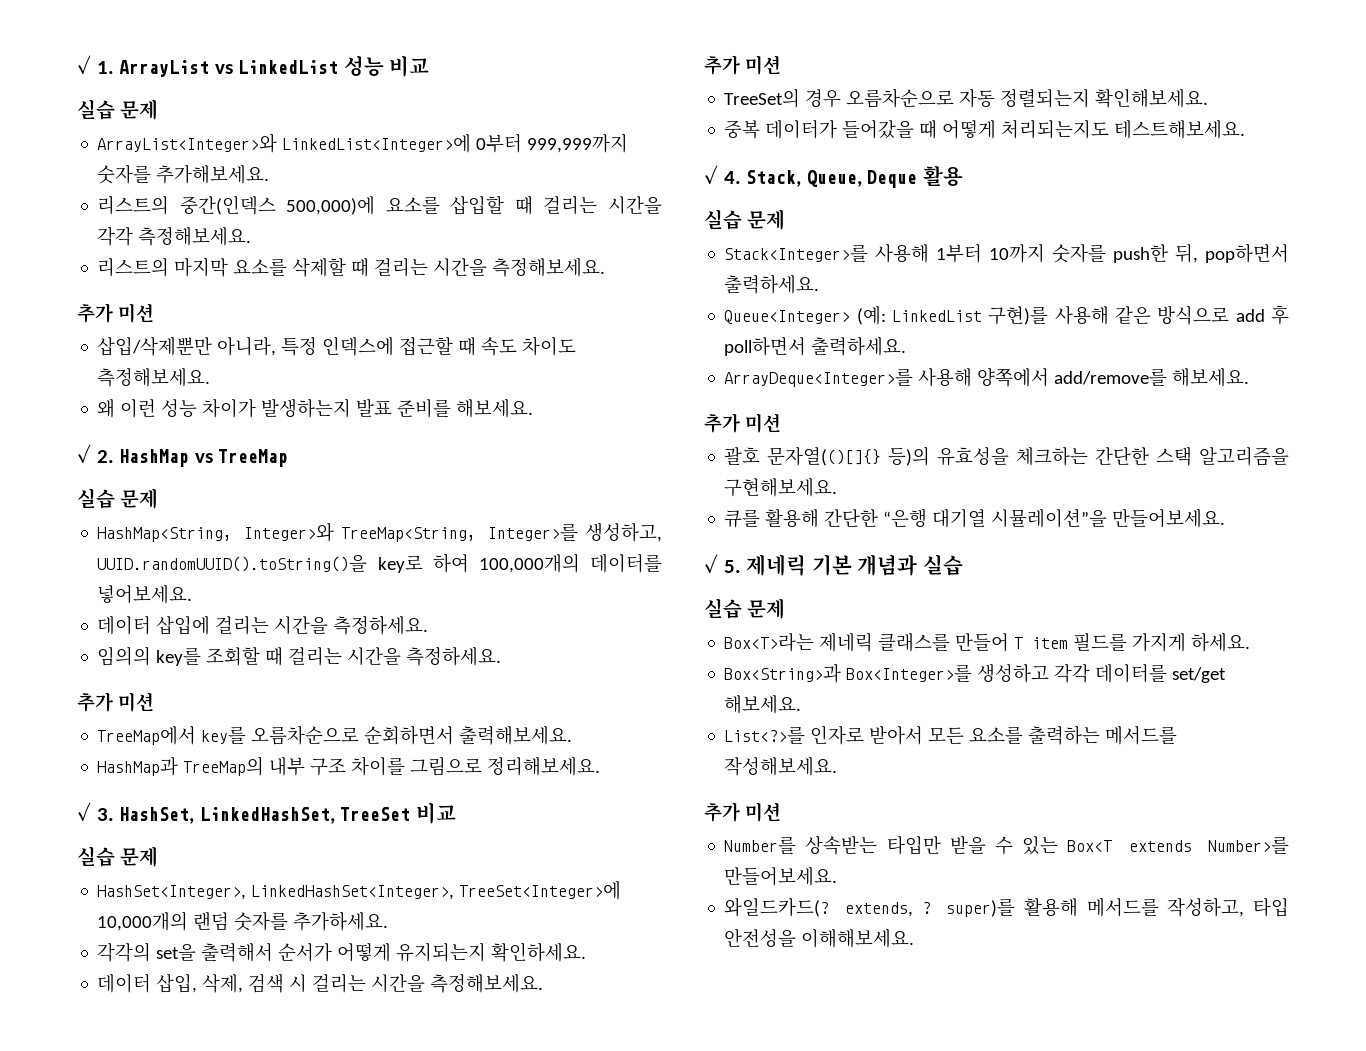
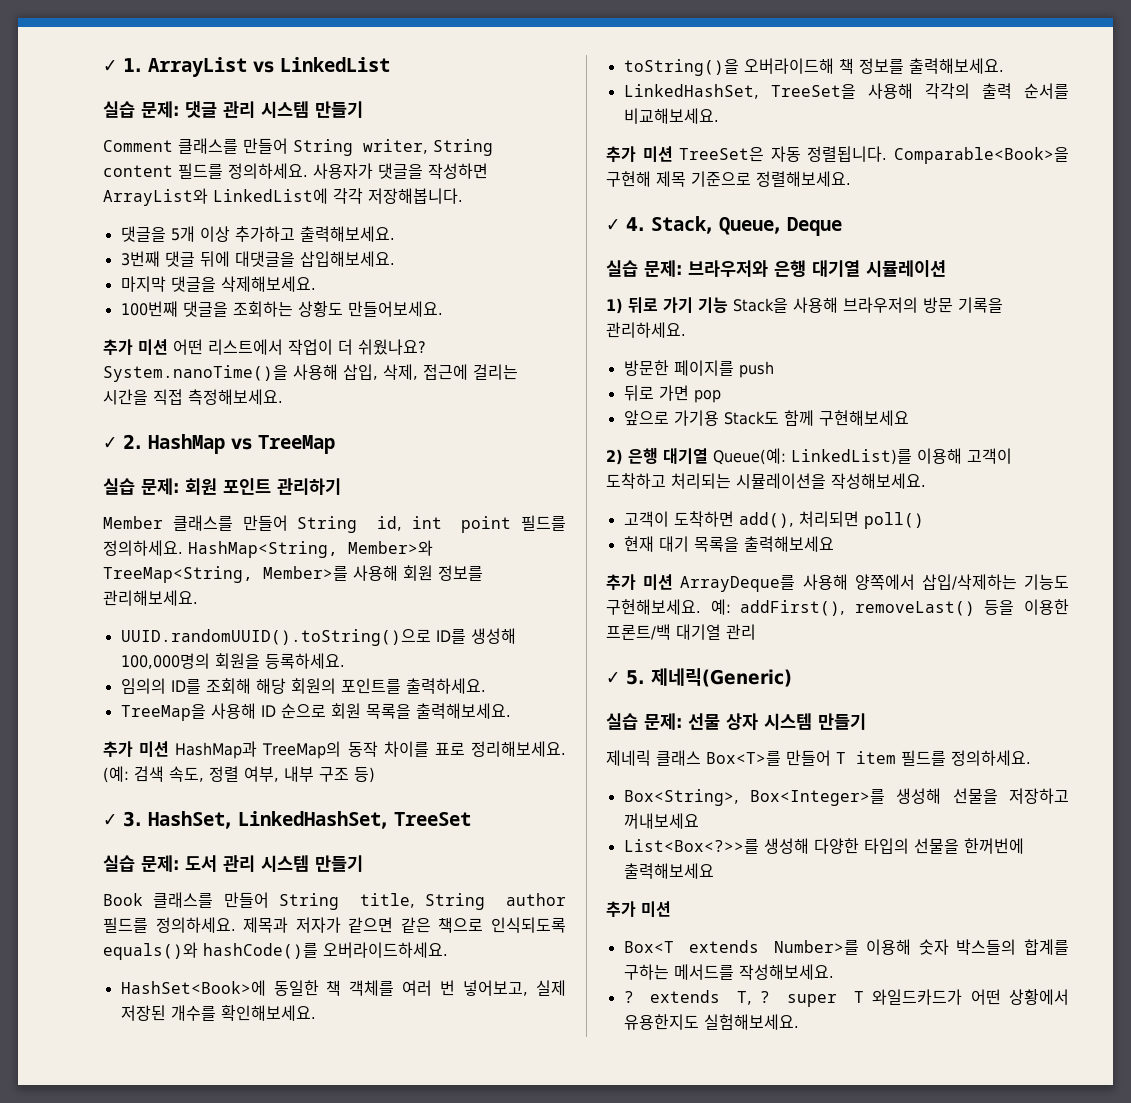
[343,55,430,77] [77,99,159,120] [97,133,629,153] [97,164,270,184] [97,195,662,215] [97,227,252,246] [97,257,606,277] [77,303,154,323] [97,336,577,356] [97,368,211,387] [97,398,534,418] 성능 비교 // 실습 문제 // ArrayList<Integer>와 LinkedList<Integer>에 0부터 999,999까지 숫자를 추가해보세요. // 리스트의 중간(인덱스 500,000)에 요소를 삽입할 때 걸리는 시간을 각각 측정해보세요. // 리스트의 마지막 요소를 삭제할 때 걸리는 시간을 측정해보세요. // 추가 미션 // 삽입/삭제뿐만 아니라, 특정 인덱스에 접근할 때 속도 차이도 측정해보세요. // 왜 이런 성능 차이가 발생하는지 발표 준비를 해보세요. -> [103,101,363,118] [103,138,493,156] [103,163,488,179] [103,188,463,206] [120,226,395,242] [120,251,395,267] [120,276,316,292] [120,301,443,317] [103,339,426,356] [103,364,518,382] [103,389,283,405] // 실습 문제: 댓글 관리 시스템 만들기 // Comment 클래스를 만들어 String writer, String content 필드를 정의하세요. 사용자가 댓글을 작성하면 ArrayList와 LinkedList에 각각 저장해봅니다. // 댓글을 5개 이상 추가하고 출력해보세요. // 3번째 댓글 뒤에 대댓글을 삽입해보세요. // 마지막 댓글을 삭제해보세요. // 100번째 댓글을 조회하는 상황도 만들어보세요. // 추가 미션 어떤 리스트에서 작업이 더 쉬웠나요? System.nanoTime()을 사용해 삽입, 삭제, 접근에 걸리는 시간을 직접 측정해보세요.
[120,488,159,509] [97,522,662,542] [97,553,662,573] [97,585,193,604] [97,615,429,635] [97,646,502,666] [77,692,154,712] [97,725,573,745] [97,756,601,776] 문제 // HashMap<String, Integer>와 TreeMap<String, Integer>를 생성하고, UUID.randomUUID().toString()을 key로 하여 100,000개의 데이터를 넣어보세요. // 데이터 삽입에 걸리는 시간을 측정하세요. // 임의의 key를 조회할 때 걸리는 시간을 측정하세요. // 추가 미션 // TreeMap에서 key를 오름차순으로 순회하면서 출력해보세요. // HashMap과 TreeMap의 내부 구조 차이를 그림으로 정리해보세요. -> [141,478,341,495] [103,515,566,533] [103,540,433,558] [103,565,483,583] [103,590,198,606] [120,628,516,646] [120,653,345,669] [120,678,486,694] [120,703,511,721] [103,741,566,759] [103,766,375,783] 문제: 회원 포인트 관리하기 // Member 클래스를 만들어 String id, int point 필드를 정의하세요. HashMap<String, Member>와 TreeMap<String, Member>를 사용해 회원 정보를 관리해보세요. // UUID.randomUUID().toString()으로 ID를 생성해 100,000명의 회원을 등록하세요. // 임의의 ID를 조회해 해당 회원의 포인트를 출력하세요. // TreeMap을 사용해 ID 순으로 회원 목록을 출력해보세요. // 추가 미션 HashMap과 TreeMap의 동작 차이를 표로 정리해보세요. (예: 검색 속도, 정렬 여부, 내부 구조 등)
[415,803,456,824] [77,846,159,867] [97,881,622,900] [97,911,389,931] [97,942,587,962] [97,973,544,993] [704,55,781,75] [724,88,1209,108] [724,119,1246,139] 비교 // 실습 문제 // HashSet<Integer>, LinkedHashSet<Integer>, TreeSet<Integer>에 10,000개의 랜덤 숫자를 추가하세요. // 각각의 set을 출력해서 순서가 어떻게 유지되는지 확인하세요. // 데이터 삽입, 삭제, 검색 시 걸리는 시간을 측정해보세요. // 추가 미션 // TreeSet의 경우 오름차순으로 자동 정렬되는지 확인해보세요. // 중복 데이터가 들어갔을 때 어떻게 처리되는지도 테스트해보세요. -> [103,855,363,872] [103,892,566,910] [103,917,566,933] [103,942,448,960] [120,980,566,996] [120,1005,316,1021] [623,58,1004,76] [623,83,1069,99] [623,108,719,124] [606,146,1069,164] [606,171,851,187] // 실습 문제: 도서 관리 시스템 만들기 // Book 클래스를 만들어 String title, String author 필드를 정의하세요. 제목과 저자가 같으면 같은 책으로 인식되도록 equals()와 hashCode()를 오버라이드하세요. // HashSet<Book>에 동일한 책 객체를 여러 번 넣어보고, 실제 저장된 개수를 확인해보세요. // toString()을 오버라이드해 책 정보를 출력해보세요. // LinkedHashSet, TreeSet을 사용해 각각의 출력 순서를 비교해보세요. // 추가 미션 TreeSet은 자동 정렬됩니다. Comparable<Book>을 구현해 제목 기준으로 정렬해보세요.
[922,166,963,186] [704,209,786,230] [724,243,1289,263] [724,275,820,294] [724,305,1289,325] [724,337,907,356] [724,368,1250,387] [704,413,781,433] [724,446,1289,466] [724,478,838,497] [724,509,1226,528] [704,554,963,576] [704,598,786,619] [724,632,1251,652] [724,663,1227,683] [724,695,802,714] [724,725,1178,745] [724,757,838,776] [704,802,781,822] [724,835,1289,855] [724,867,838,886] [724,897,1289,917] [724,928,915,948] 활용 // 실습 문제 // Stack<Integer>를 사용해 1부터 10까지 숫자를 push한 뒤, pop하면서 출력하세요. // Queue<Integer> (예: LinkedList 구현)를 사용해 같은 방식으로 add 후 poll하면서 출력하세요. // ArrayDeque<Integer>를 사용해 양쪽에서 add/remove를 해보세요. // 추가 미션 // 괄호 문자열(()[]{} 등)의 유효성을 체크하는 간단한 스택 알고리즘을 구현해보세요. // 큐를 활용해 간단한 “은행 대기열 시뮬레이션”을 만들어보세요. // ✓ 5. 제네릭 기본 개념과 실습 // 실습 문제 // Box<T>라는 제네릭 클래스를 만들어 T item 필드를 가지게 하세요. // Box<String>과 Box<Integer>를 생성하고 각각 데이터를 set/get 해보세요. // List<?>를 인자로 받아서 모든 요소를 출력하는 메서드를 작성해보세요. // 추가 미션 // Number를 상속받는 타입만 받을 수 있는 Box<T extends Number>를 만들어보세요. // 와일드카드(? extends, ? super)를 활용해 메서드를 작성하고, 타입 안전성을 이해해보세요. -> [606,260,946,277] [606,297,1003,314] [606,322,686,338] [623,360,774,378] [623,385,721,403] [623,410,909,426] [606,447,1012,465] [606,473,926,489] [623,511,924,529] [623,536,834,552] [606,574,1069,592] [606,599,1069,616] [606,624,756,640] [606,668,792,687] [606,713,866,730] [606,750,1031,766] [623,788,1069,806] [623,813,699,829] [623,838,1024,854] [623,863,714,879] [606,901,671,918] [623,939,1069,955] [623,964,834,980] [623,989,1069,1007] [623,1014,799,1030] // 실습 문제: 브라우저와 은행 대기열 시뮬레이션 // 1) 뒤로 가기 기능 Stack을 사용해 브라우저의 방문 기록을 관리하세요. // 방문한 페이지를 push // 뒤로 가면 pop // 앞으로 가기용 Stack도 함께 구현해보세요 // 2) 은행 대기열 Queue(예: LinkedList)를 이용해 고객이 도착하고 처리되는 시뮬레이션을 작성해보세요. // 고객이 도착하면 add(), 처리되면 poll() // 현재 대기 목록을 출력해보세요 // 추가 미션 ArrayDeque를 사용해 양쪽에서 삽입/삭제하는 기능도 구현해보세요. 예: addFirst(), removeLast() 등을 이용한 프론트/백 대기열 관리 // ✓ 5. 제네릭(Generic) // 실습 문제: 선물 상자 시스템 만들기 // 제네릭 클래스 Box<T>를 만들어 T item 필드를 정의하세요. // Box<String>, Box<Integer>를 생성해 선물을 저장하고 꺼내보세요 // List<Box<?>>를 생성해 다양한 타입의 선물을 한꺼번에 출력해보세요 // 추가 미션 // Box<T extends Number>를 이용해 숫자 박스들의 합계를 구하는 메서드를 작성해보세요. // ? extends T, ? super T 와일드카드가 어떤 상황에서 유용한지도 실험해보세요.

